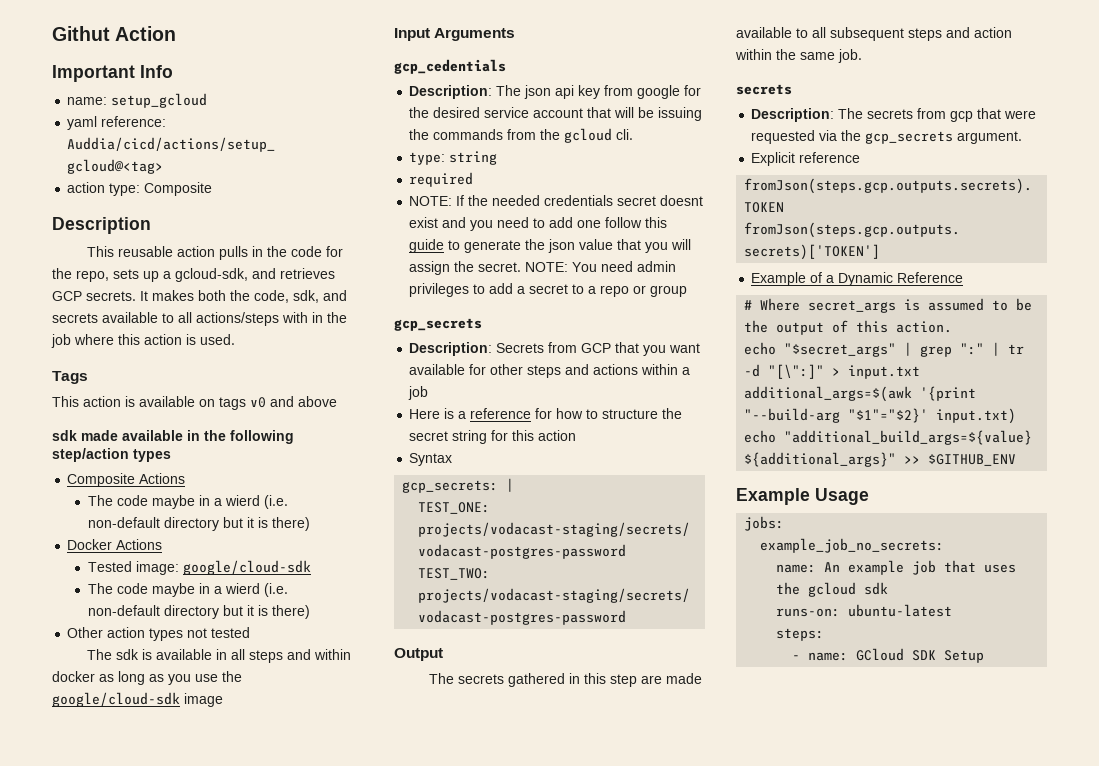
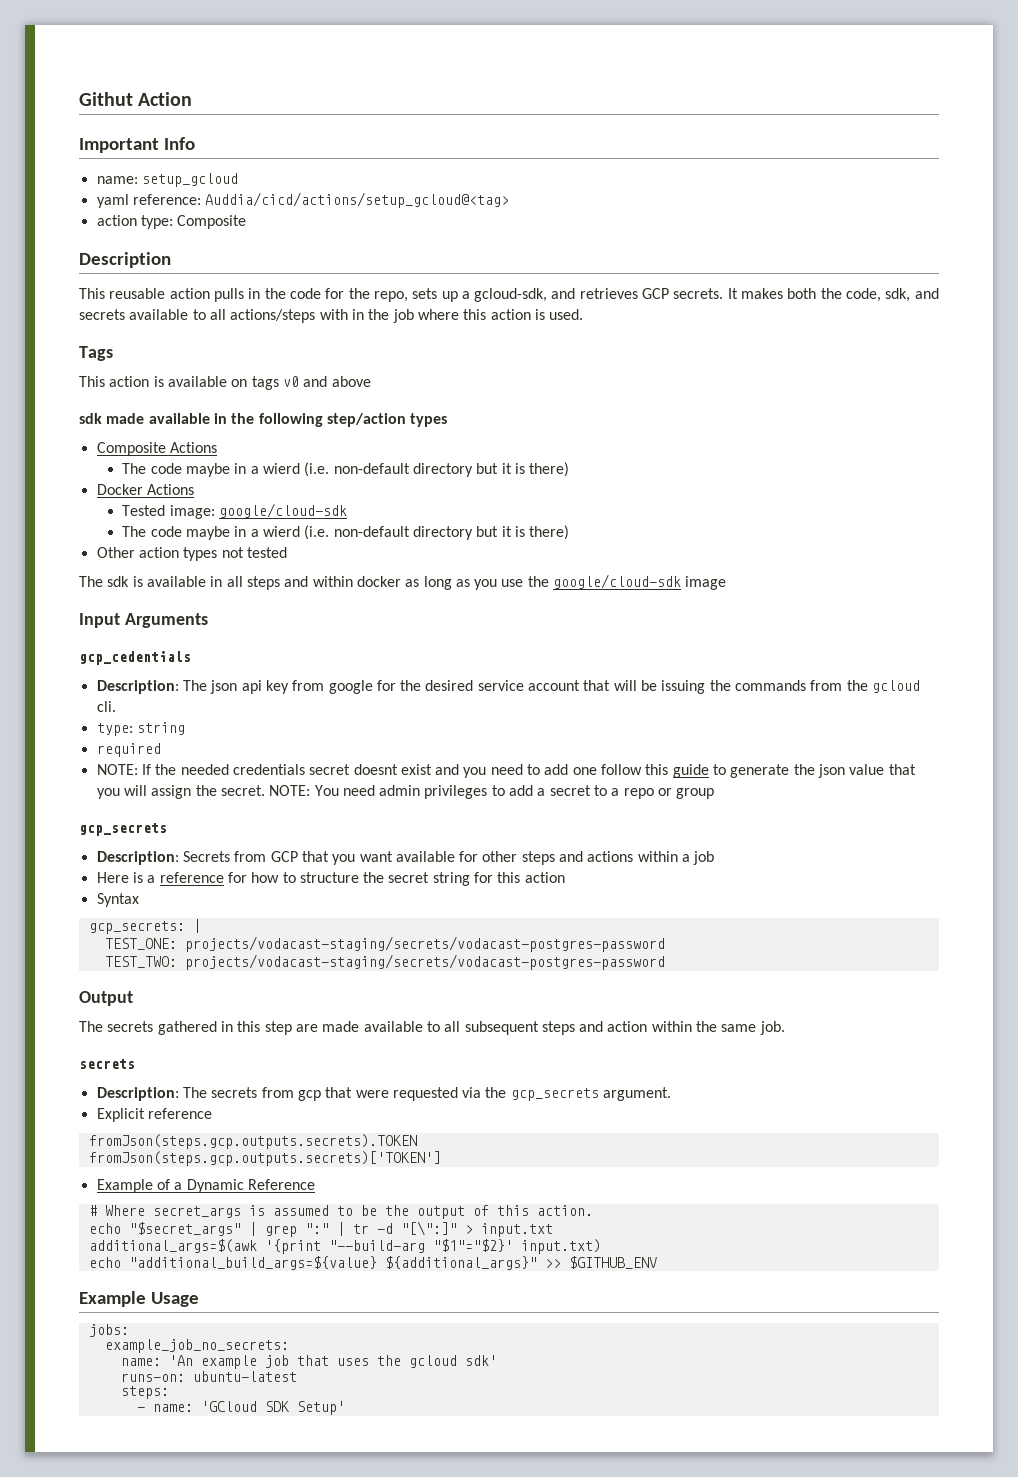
[824,562,841,572] An -> [168,1355,193,1366] 'An
[864,582,889,595] sdk -> [464,1355,497,1366] sdk'
[856,648,985,663] GCloud SDK Setup -> [200,1401,345,1415] 'GCloud SDK Setup'

